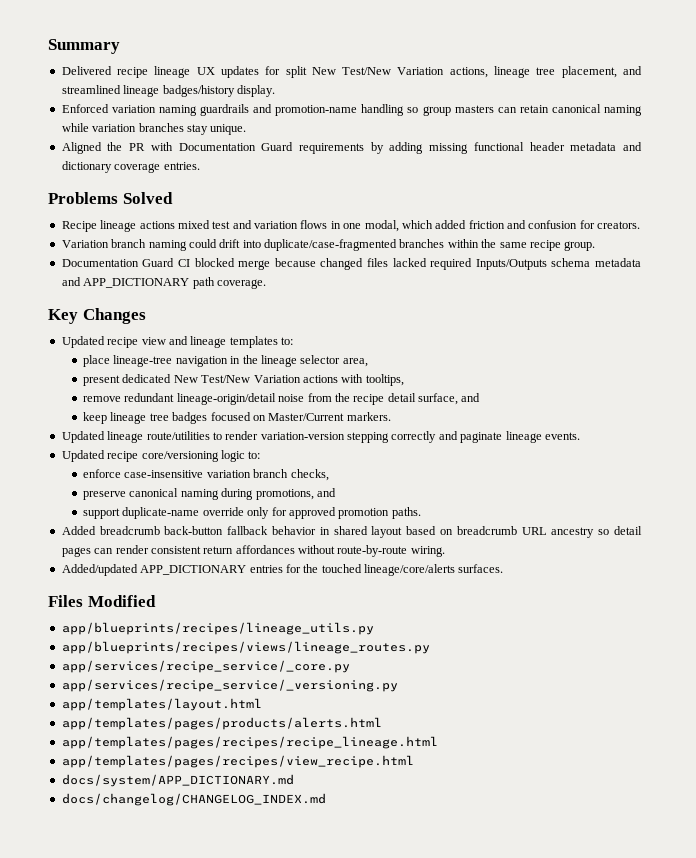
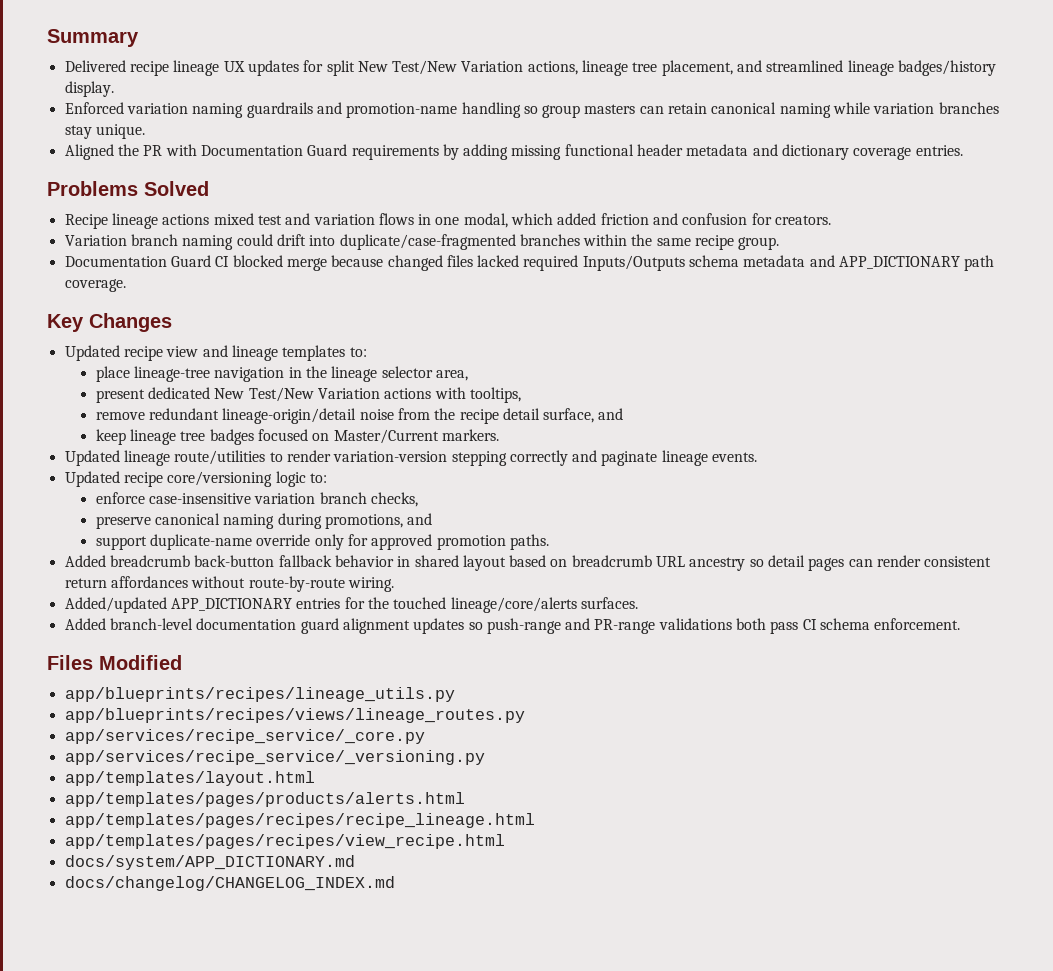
(504, 568) none -> [64,618,961,634] // Added branch-level documentation guard alignment updates so push-range and PR-range validations both pass CI schema enforcement.

